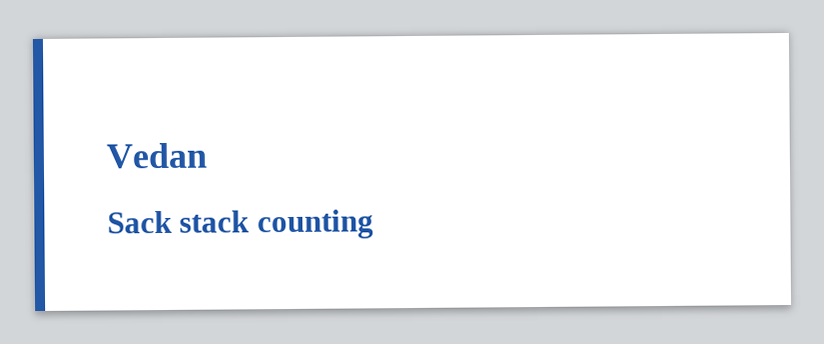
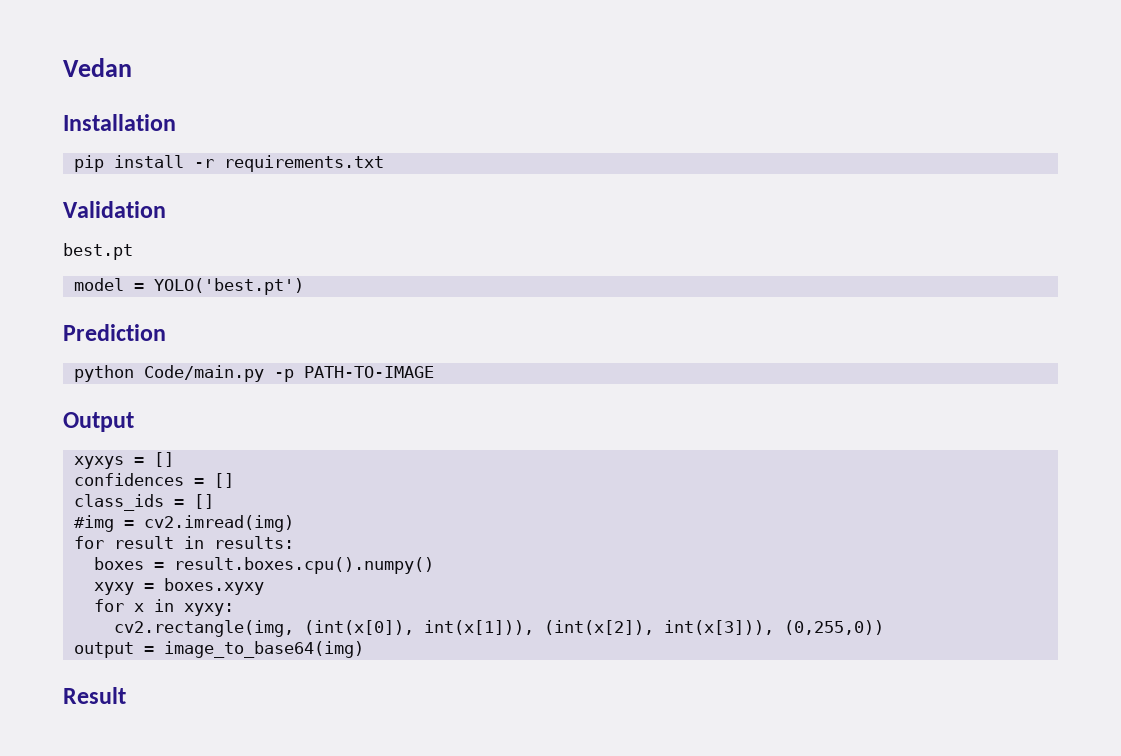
[107,209,374,240] Sack stack counting -> [63,114,176,131] [73,155,384,172] [63,201,166,218] [63,243,133,260] [73,278,304,295] [63,324,166,341] [73,365,434,382] [63,412,134,432] [73,452,174,469] [73,473,234,488] [73,494,214,511] [73,515,294,532] [73,536,294,549] [93,557,434,574] [93,578,264,595] [93,599,234,616] [113,620,884,637] [73,641,364,658] [63,687,126,704] Installation // pip install -r requirements.txt // Validation // best.pt // model = YOLO('best.pt') // Prediction // python Code/main.py -p PATH-TO-IMAGE // Output // xyxys = [] // confidences = [] // class_ids = [] // #img = cv2.imread(img) // for result in results: // boxes = result.boxes.cpu().numpy() // xyxy = boxes.xyxy // for x in xyxy: // cv2.rectangle(img, (int(x[0]), int(x[1])), (int(x[2]), int(x[3])), (0,255,0)) // output = image_to_base64(img) // Result

